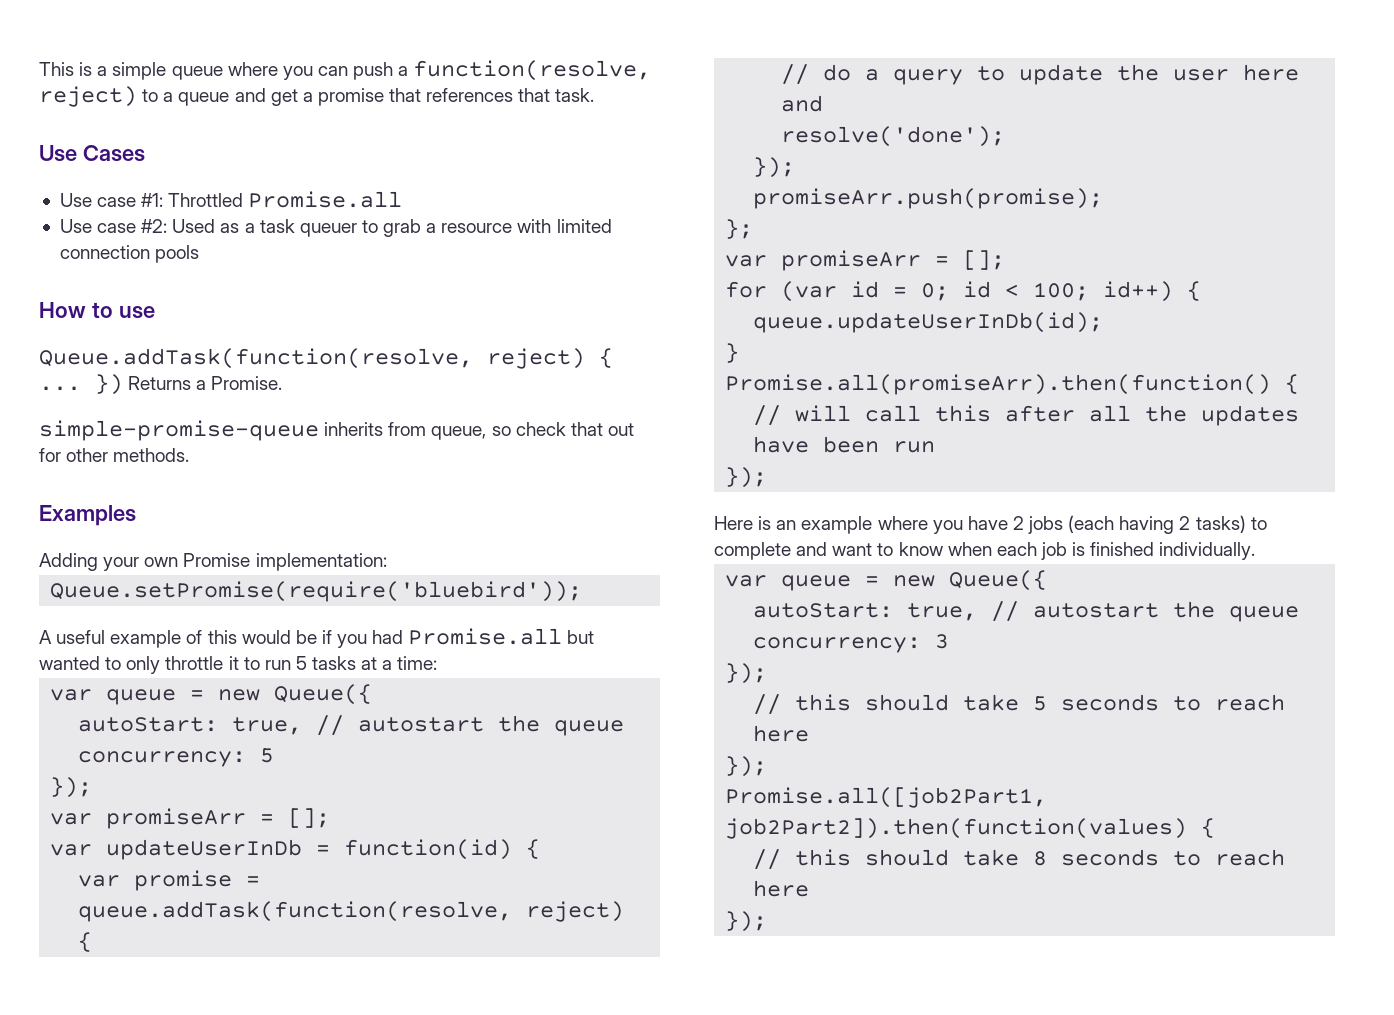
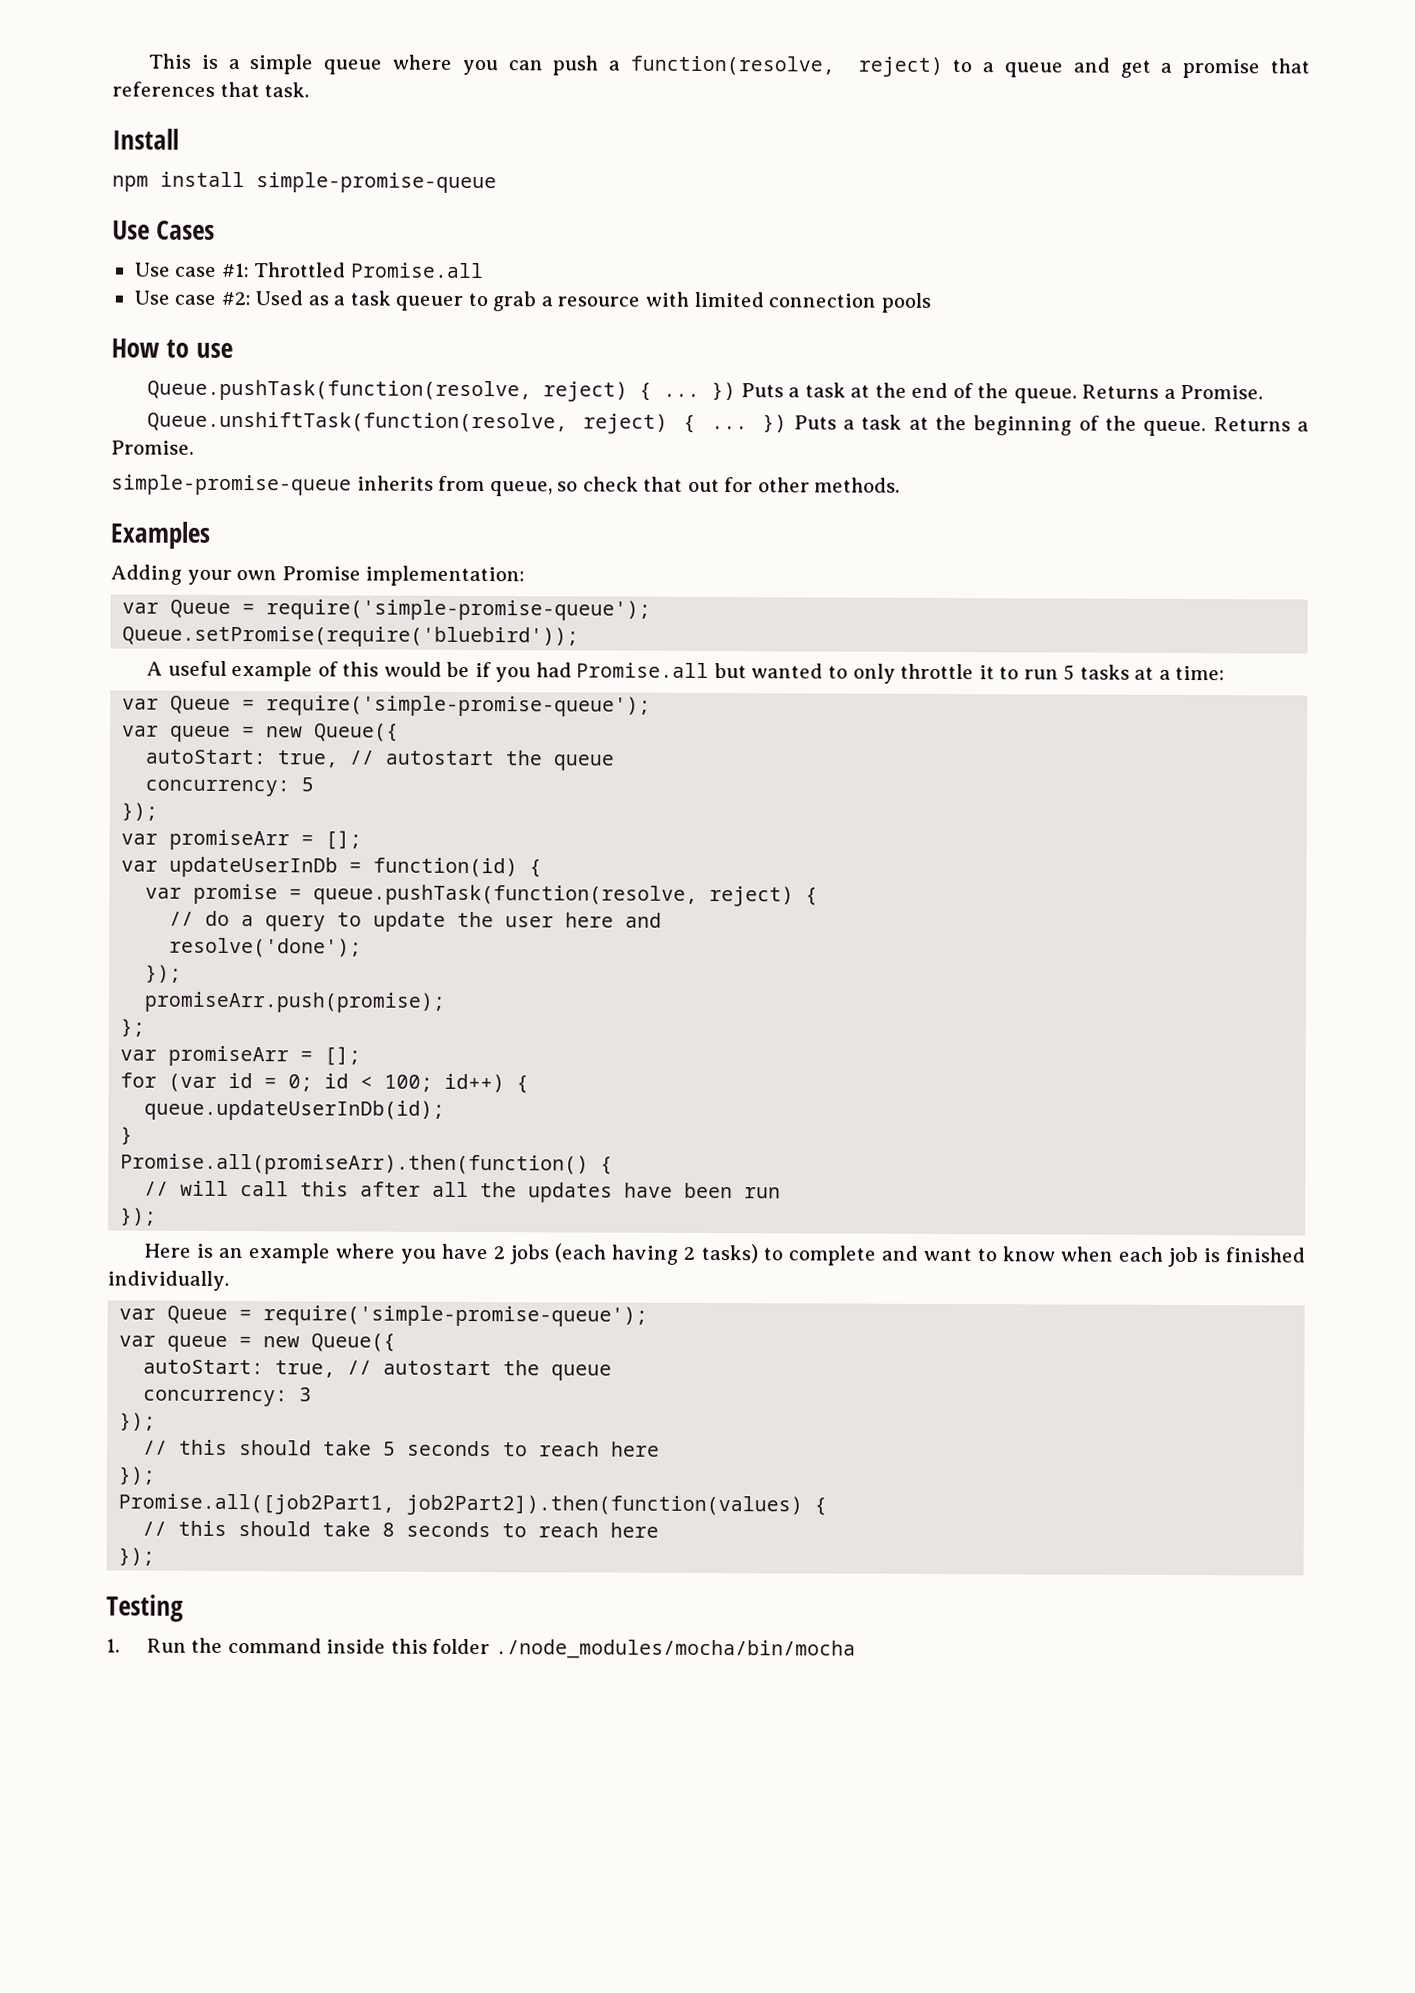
(595, 95) none -> [112,128,179,150] [112,171,497,194] // Install // npm install simple-promise-queue
[39,348,613,369] [39,374,123,395] Queue.addTask(function(resolve, reject) { ... }) -> [147,379,1264,404] [147,411,1207,437] Queue.pushTask(function(resolve, reject) { ... }) Puts a task at the end of the queue. Returns a Promise. // Queue.unshiftTask(function(resolve, reject) { ... }) Puts a task at the beginning of the queue.
(387, 562) none -> [122,599,652,621] // var Queue = require('simple-promise-queue');
(438, 663) none -> [122,695,652,717] // var Queue = require('simple-promise-queue');
[78,901,513,922] queue.addTask(function(resolve, -> [313,884,699,906] queue.pushTask(function(resolve,
(1256, 551) none -> [119,1305,649,1327] // var Queue = require('simple-promise-queue');
(768, 921) none -> [106,1594,184,1622] [106,1637,856,1660] // Testing // 1. Run the command inside this folder ./node_modules/mocha/bin/mocha

